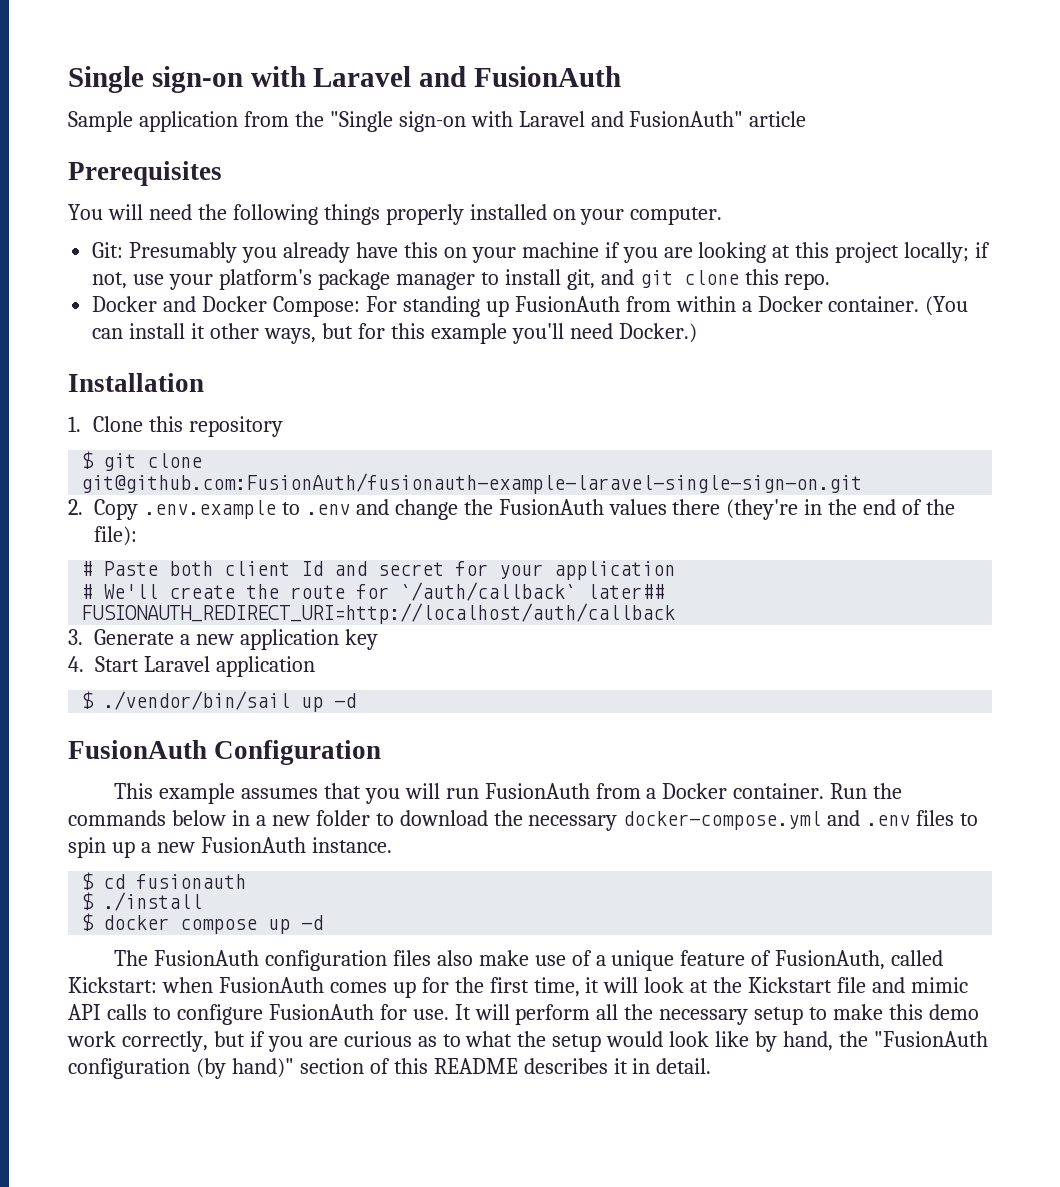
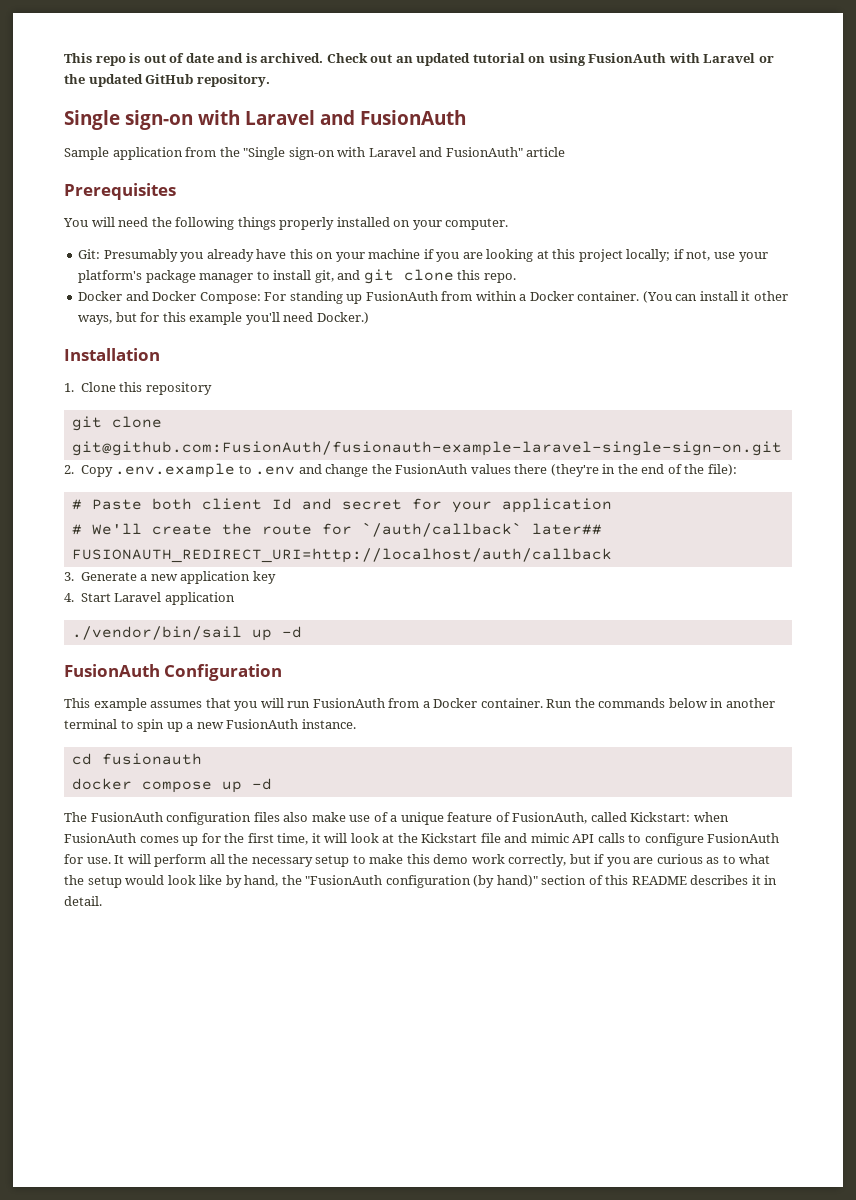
(68, 79) none -> [64,53,774,66] [64,74,270,87] This repo is out of date and is archived. Check out an updated tutorial on using FusionAuth with Laravel or the updated GitHub repository. //
[81,451,95,469] $ -> (212, 388) none
[81,691,95,709] $ -> (235, 598) none
[255,810,955,831] a new folder to download the necessary docker-compose.yml and .env files -> [725,698,775,708] [64,719,117,729] another terminal
[81,872,95,890] $ -> (356, 724) none
[81,892,203,911] [81,913,95,931] $ ./install // $ -> (202, 759) none

